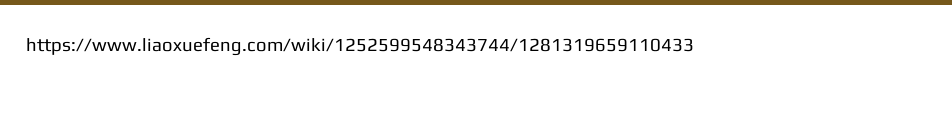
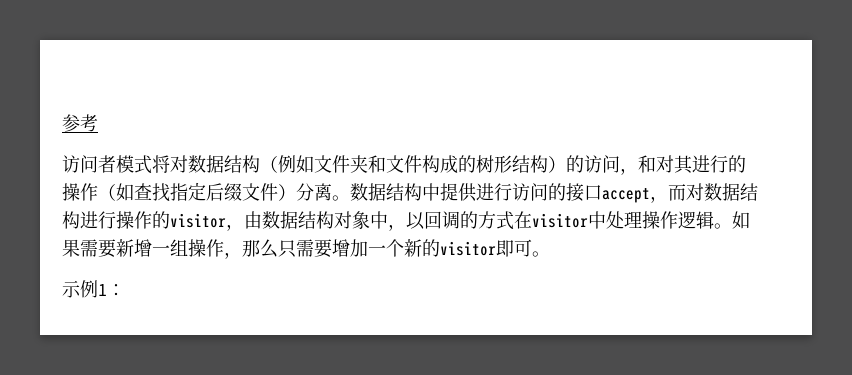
[26,37,694,56] https://www.liaoxuefeng.com/wiki/1252599548343744/1281319659110433 -> [62,114,98,132] [62,155,746,175] [62,182,758,203] [62,211,750,231] [62,239,550,259] [62,280,125,298] 参考 // 访问者模式将对数据结构（例如文件夹和文件构成的树形结构）的访问，和对其进行的操作（如查找指定后缀文件）分离。数据结构中提供进行访问的接口accept，而对数据结构进行操作的visitor，由数据结构对象中，以回调的方式在visitor中处理操作逻辑。如果需要新增一组操作，那么只需要增加一个新的visitor即可。 // 示例1：

